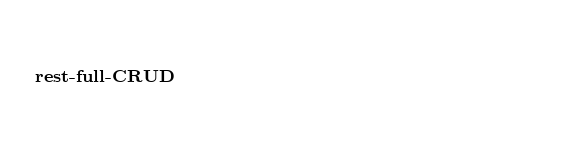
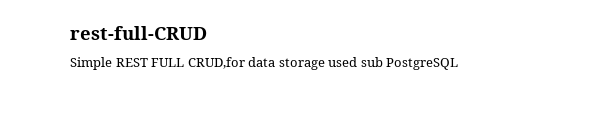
(175, 76) none -> [70,57,459,70] // Simple REST FULL CRUD,for data storage used sub PostgreSQL

